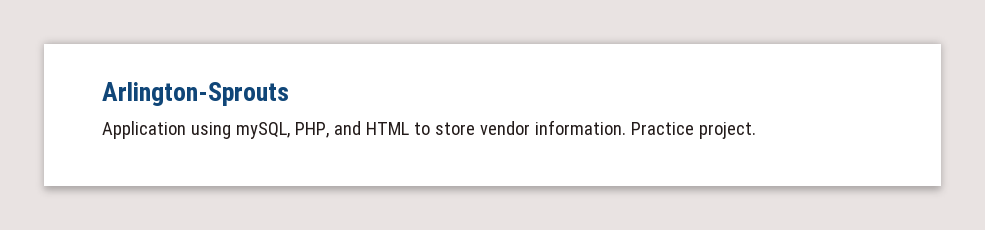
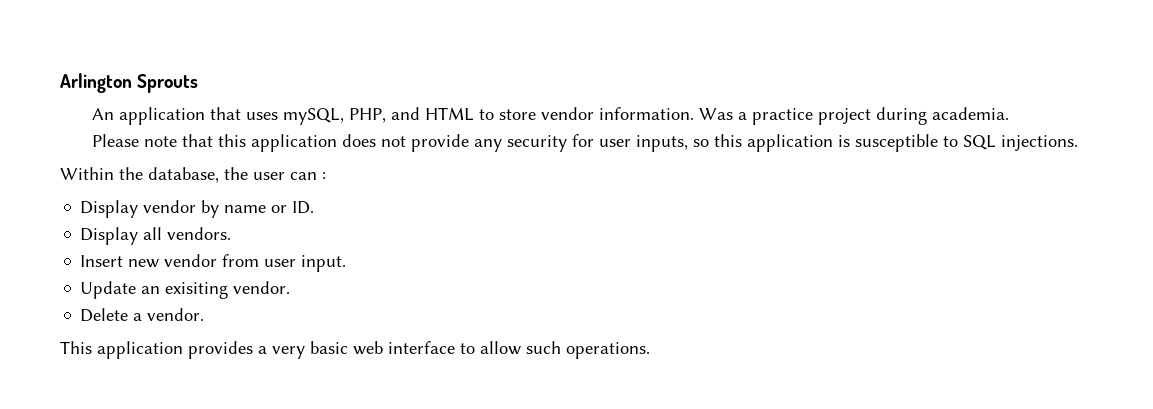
[102,82,289,106] [102,121,231,139] Arlington-Sprouts // Application using -> [60,73,199,93] [92,107,279,125] Arlington Sprouts // An application that uses
[630,122,756,139] Practice project. -> [699,107,1010,125] [92,134,1079,152] [60,167,326,183] [80,200,315,218] [80,227,232,245] [80,254,347,272] [80,281,291,299] [80,308,205,322] [60,341,650,359] Was a practice project during academia. // Please note that this application does not provide any security for user inputs, so this application is susceptible to SQL injections. // Within the database, the user can : // Display vendor by name or ID. // Display all vendors. // Insert new vendor from user input. // Update an exisiting vendor. // Delete a vendor. // This application provides a very basic web interface to allow such operations.

